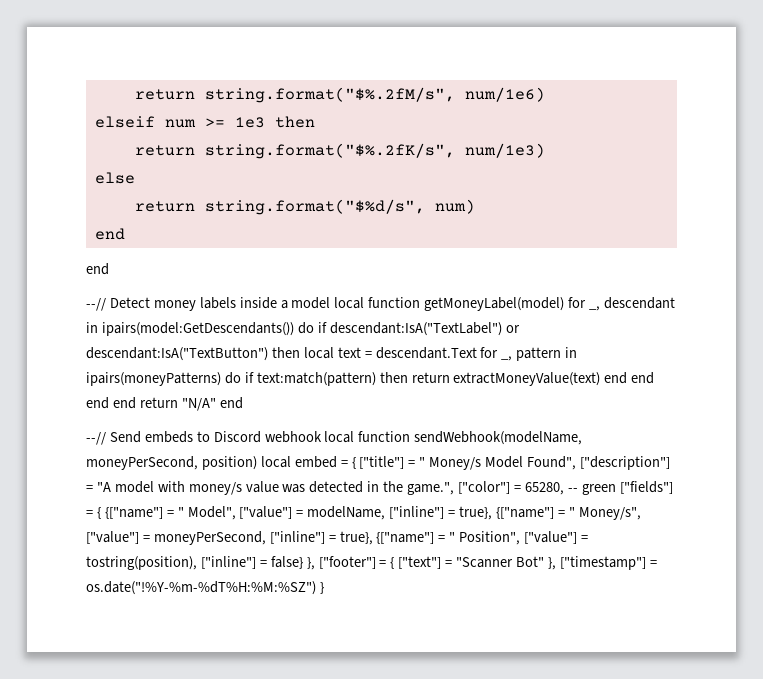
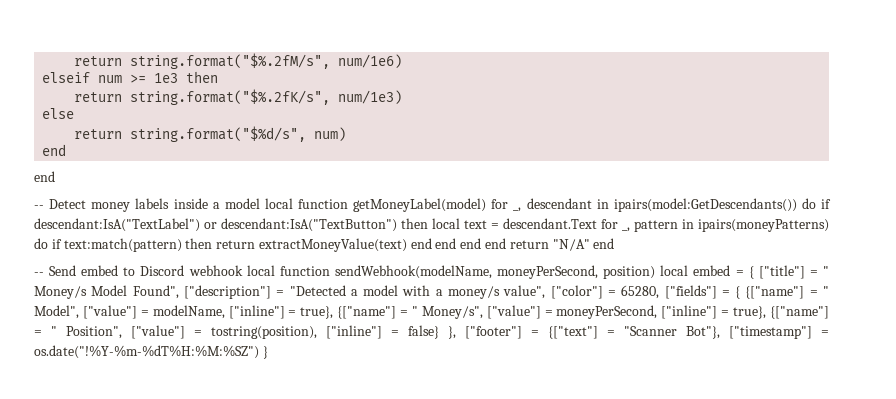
[86,298,106,311] --// -> [34,205,44,209] --
[86,431,193,445] --// Send embeds -> [34,265,119,276] -- Send embed
[96,481,455,495] "A model with money/s value was detected in the game.", -> [289,285,546,299] "Detected a model with a money/s value",
[567,484,616,495] -- green -> (660, 292) none
[390,556,556,570] { ["text"] = "Scanner Bot" }, -> [548,326,720,339] {["text"] = "Scanner Bot"},

